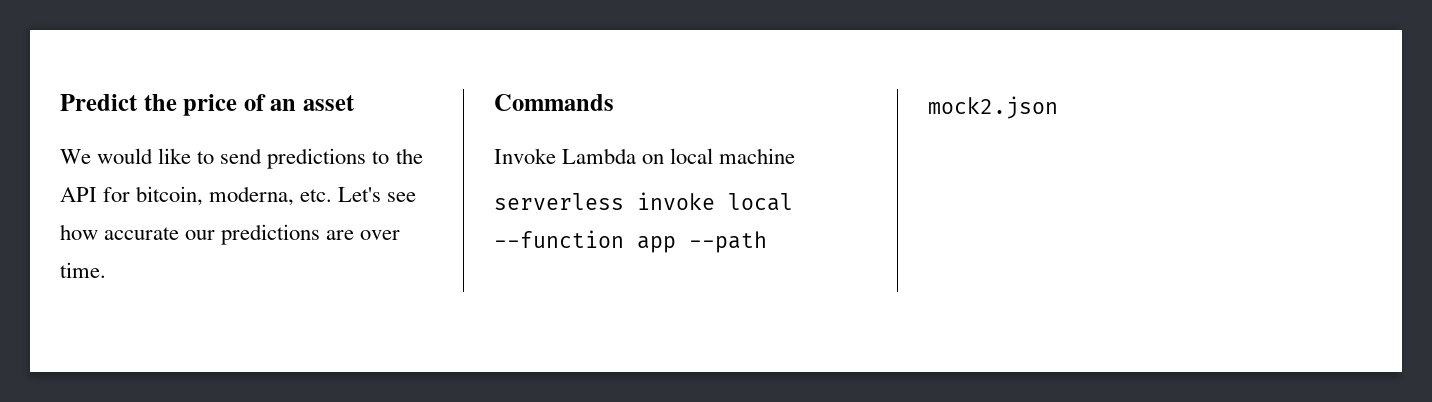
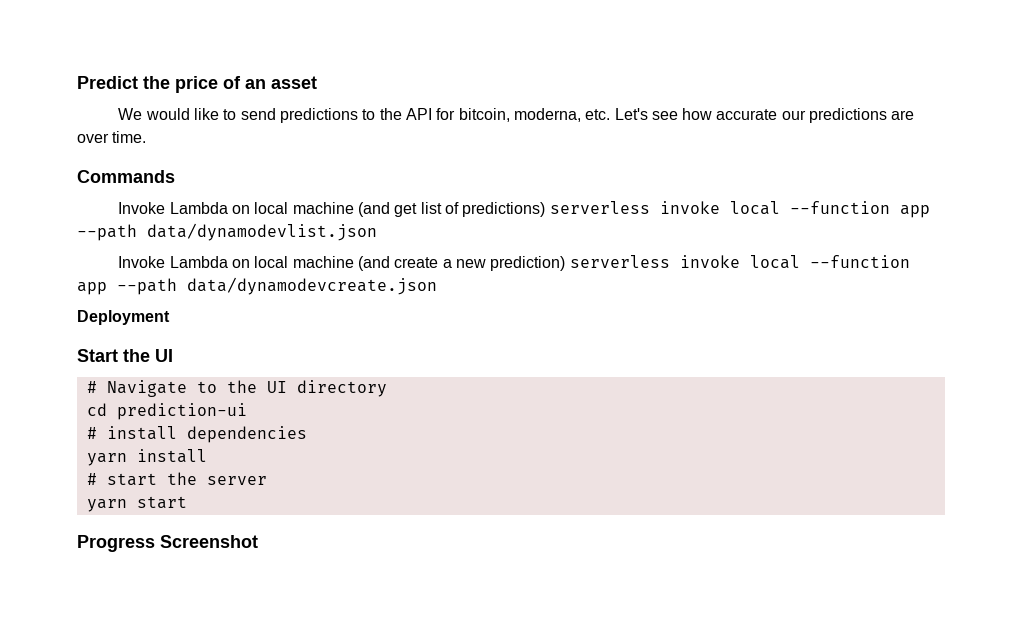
[494,192,793,211] [494,230,767,253] [928,96,1058,119] // serverless invoke local --function app --path mock2.json -> [357,201,930,218] [77,223,377,241] [118,255,910,271] [77,277,437,295] [77,310,170,325] [77,349,173,362] [86,380,387,397] [86,403,247,420] [86,426,307,443] [86,449,207,466] [86,472,267,486] [86,496,187,512] [77,535,258,552] (and get list of predictions) serverless invoke local --function app --path data/dynamodevlist.json // Invoke Lambda on local machine (and create a new prediction) serverless invoke local --function app --path data/dynamodevcreate.json // Deployment // Start the UI // # Navigate to the UI directory // cd prediction-ui // # install dependencies // yarn install // # start the server // yarn start // Progress Screenshot

